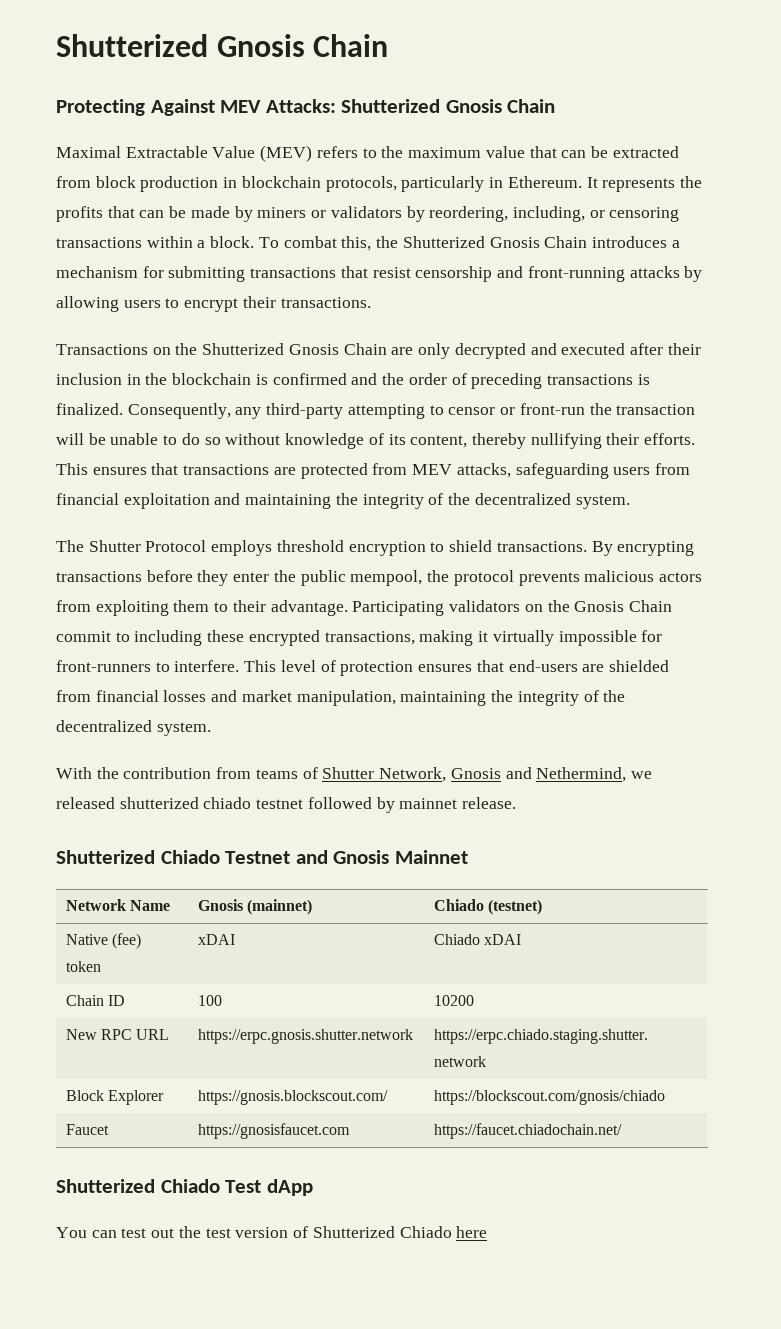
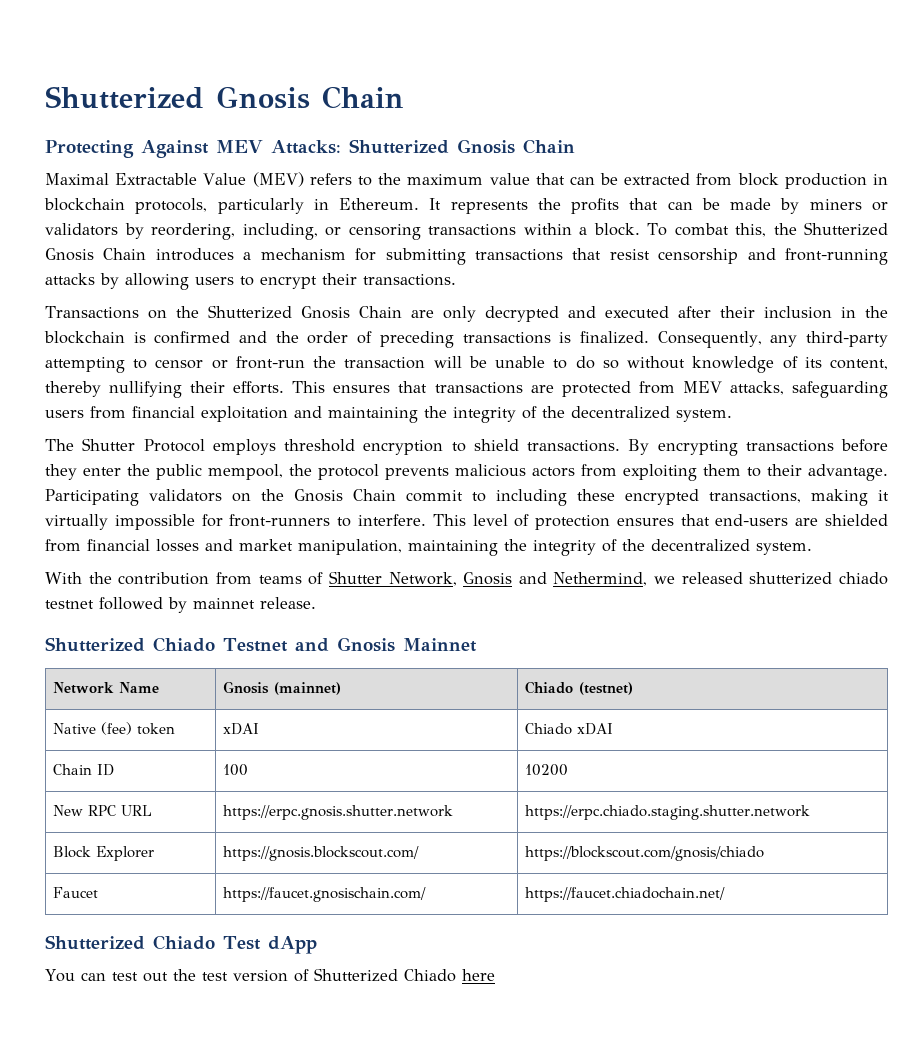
[197,1123,350,1139] https://gnosisfaucet.com -> [222,887,426,902] https://faucet.gnosischain.com/

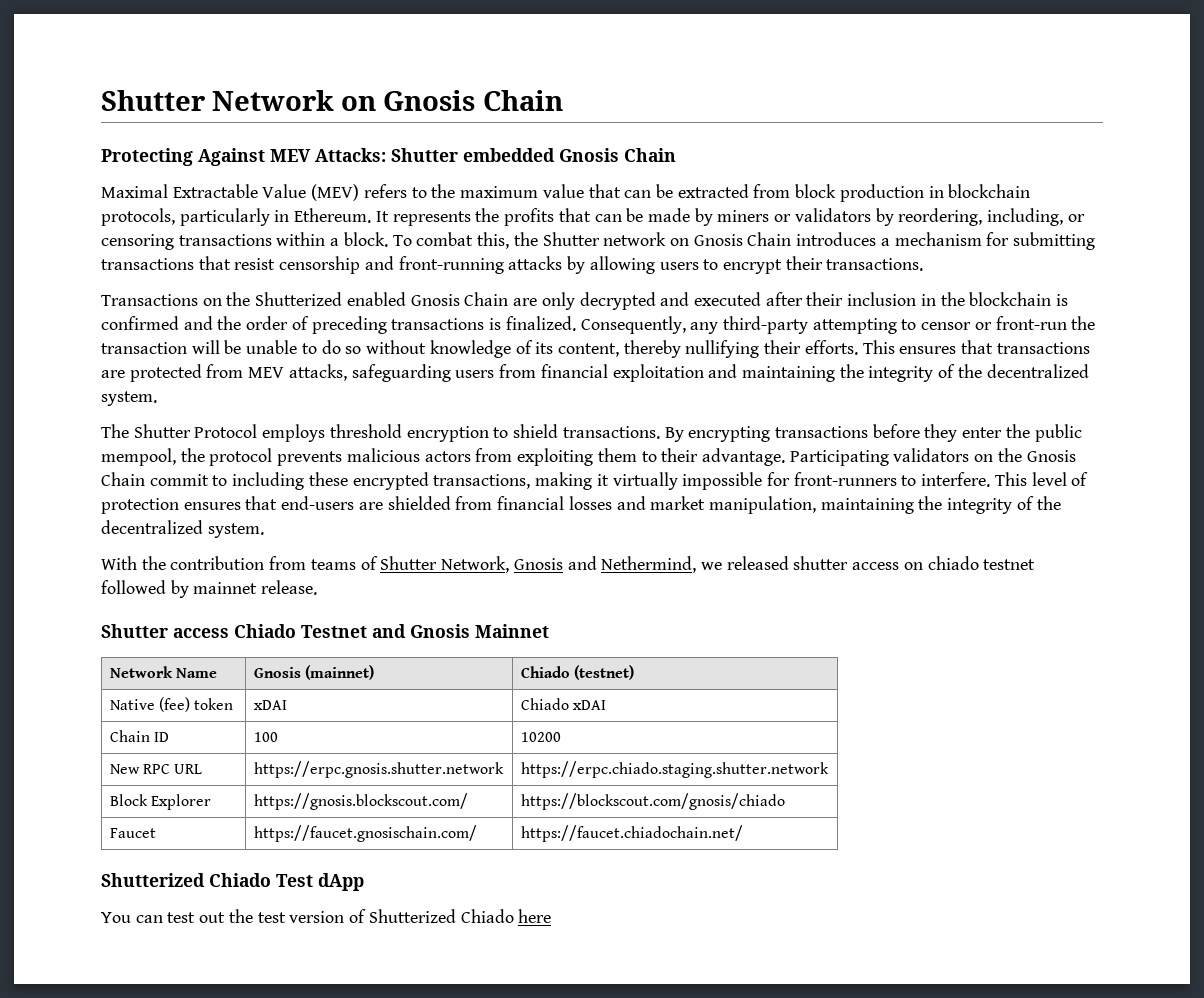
[45,86,204,109] Shutterized -> [101,90,376,111] Shutter Network on
[349,139,449,154] Shutterized -> [391,148,555,162] Shutter embedded
[803,222,888,236] Shutterized -> [542,232,689,246] Shutter network on
(292, 312) none -> [346,292,406,306] enabled
[749,572,833,585] shutterized -> [793,556,923,570] shutter access on
[45,637,145,652] Shutterized -> [101,624,229,638] Shutter access

